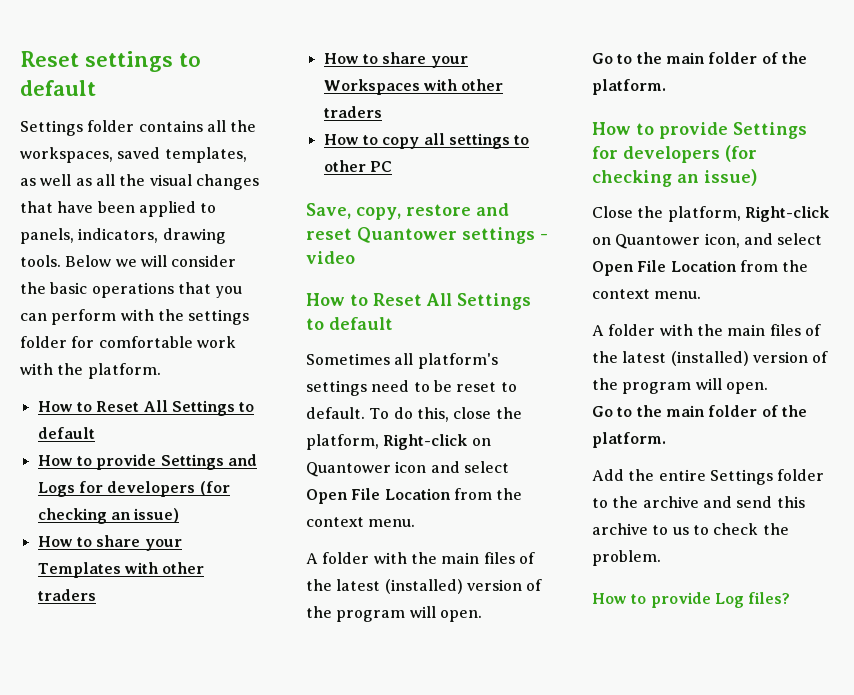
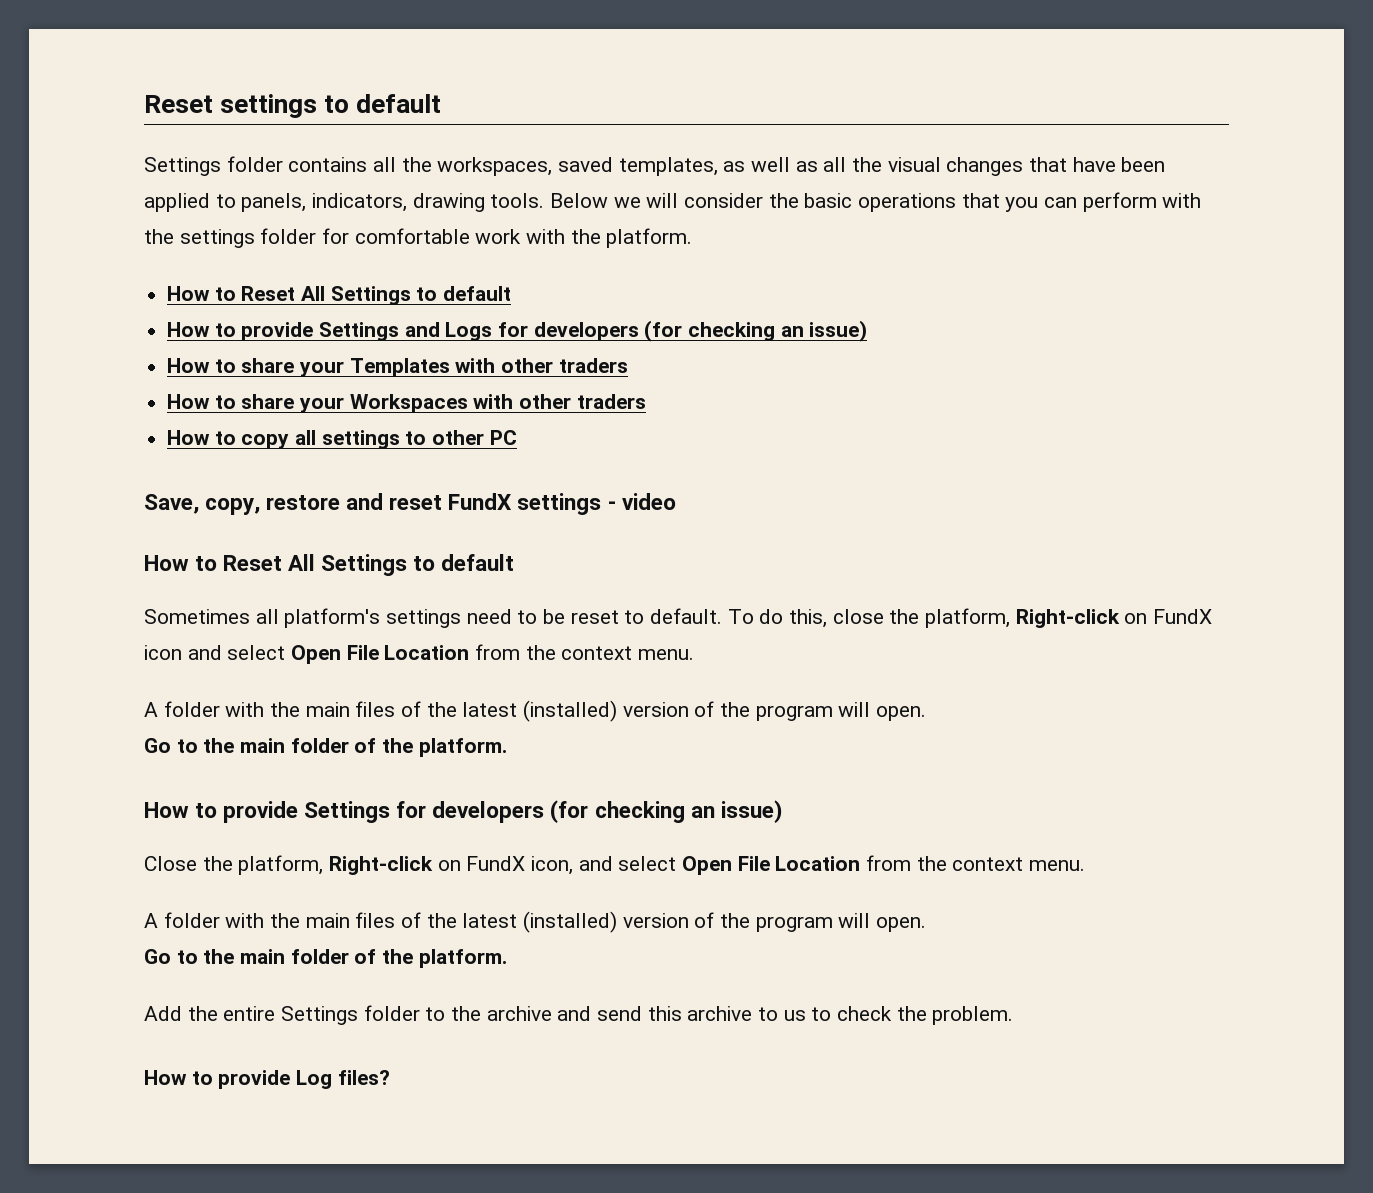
[357,227,457,243] Quantower -> [448,493,513,510] FundX
[306,462,391,477] Quantower -> [1153,609,1213,624] FundX
[615,234,701,249] Quantower -> [466,856,526,871] FundX

